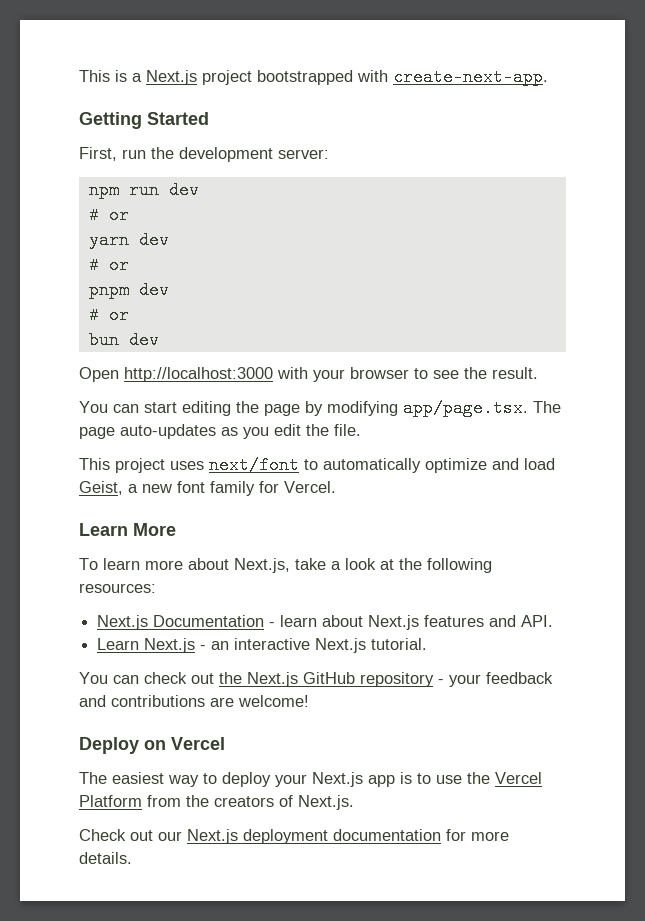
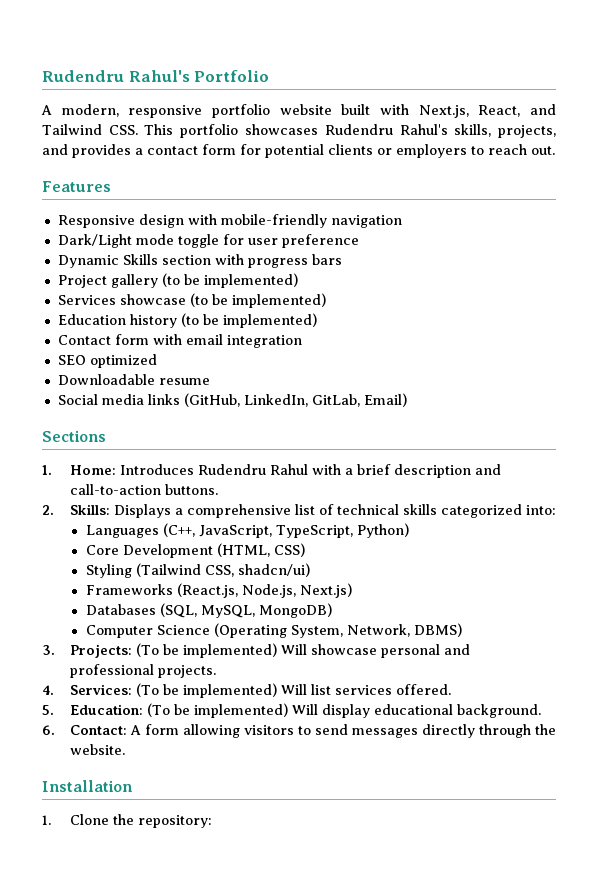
[79,68,548,86] [79,112,209,129] [79,147,329,162] [88,181,199,199] [88,206,129,224] [88,231,169,249] [88,256,129,274] [88,281,169,299] [88,306,129,324] [88,331,159,349] [79,367,538,382] [79,399,561,417] [79,424,361,439] [79,456,555,474] [79,481,336,496] [79,523,176,536] [79,558,492,573] [79,583,156,593] [97,615,554,630] [97,638,428,653] [79,672,553,687] [79,695,309,707] [79,737,225,754] [79,772,542,787] [79,795,354,810] [79,829,509,844] [79,852,132,864] This is a Next.js project bootstrapped with create-next-app. // Getting Started // First, run the development server: // npm run dev // # or // yarn dev // # or // pnpm dev // # or // bun dev // Open http://localhost:3000 with your browser to see the result. // You can start editing the page by modifying app/page.tsx. The page auto-updates as you edit the file. // This project uses next/font to automatically optimize and load Geist, a new font family for Vercel. // Learn More // To learn more about Next.js, take a look at the following resources: // Next.js Documentation - learn about Next.js features and API. // Learn Next.js - an interactive Next.js tutorial. // You can check out the Next.js GitHub repository - your feedback and contributions are welcome! // Deploy on Vercel // The easiest way to deploy your Next.js app is to use the Vercel Platform from the creators of Next.js. // Check out our Next.js deployment documentation for more details. -> [42,70,270,82] [41,104,556,118] [42,124,556,138] [42,144,555,158] [42,181,111,192] [57,214,402,228] [57,234,359,248] [57,254,342,268] [57,273,298,288] [57,293,326,308] [57,313,317,328] [57,334,302,348] [57,354,157,368] [57,374,210,385] [57,393,407,407] [42,430,106,442] [42,464,501,478] [69,484,218,495] [42,504,556,518] [85,523,409,538] [85,543,305,558] [85,563,310,578] [85,583,352,598] [85,603,332,618] [85,623,462,638] [42,643,470,658] [69,664,216,678] [42,683,451,698] [42,703,541,718] [42,724,556,738] [69,744,125,755] [42,780,133,792] [42,814,212,828] Rudendru Rahul's Portfolio // A modern, responsive portfolio website built with Next.js, React, and Tailwind CSS. This portfolio showcases Rudendru Rahul's skills, projects, and provides a contact form for potential clients or employers to reach out. // Features // Responsive design with mobile-friendly navigation // Dark/Light mode toggle for user preference // Dynamic Skills section with progress bars // Project gallery (to be implemented) // Services showcase (to be implemented) // Education history (to be implemented) // Contact form with email integration // SEO optimized // Downloadable resume // Social media links (GitHub, LinkedIn, GitLab, Email) // Sections // 1. Home: Introduces Rudendru Rahul with a brief description and call-to-action buttons. // 2. Skills: Displays a comprehensive list of technical skills categorized into: // Languages (C++, JavaScript, TypeScript, Python) // Core Development (HTML, CSS) // Styling (Tailwind CSS, shadcn/ui) // Frameworks (React.js, Node.js, Next.js) // Databases (SQL, MySQL, MongoDB) // Computer Science (Operating System, Network, DBMS) // 3. Projects: (To be implemented) Will showcase personal and professional projects. // 4. Services: (To be implemented) Will list services offered. // 5. Education: (To be implemented) Will display educational background. // 6. Contact: A form allowing visitors to send messages directly through the website. // Installation // 1. Clone the repository:

